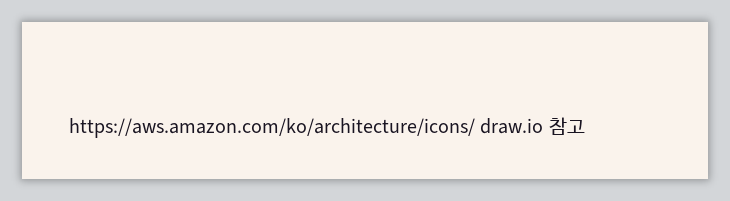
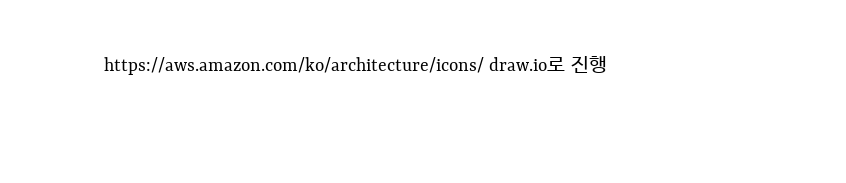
[480,117,585,135] draw.io 참고 -> [489,55,607,73] draw.io로 진행

